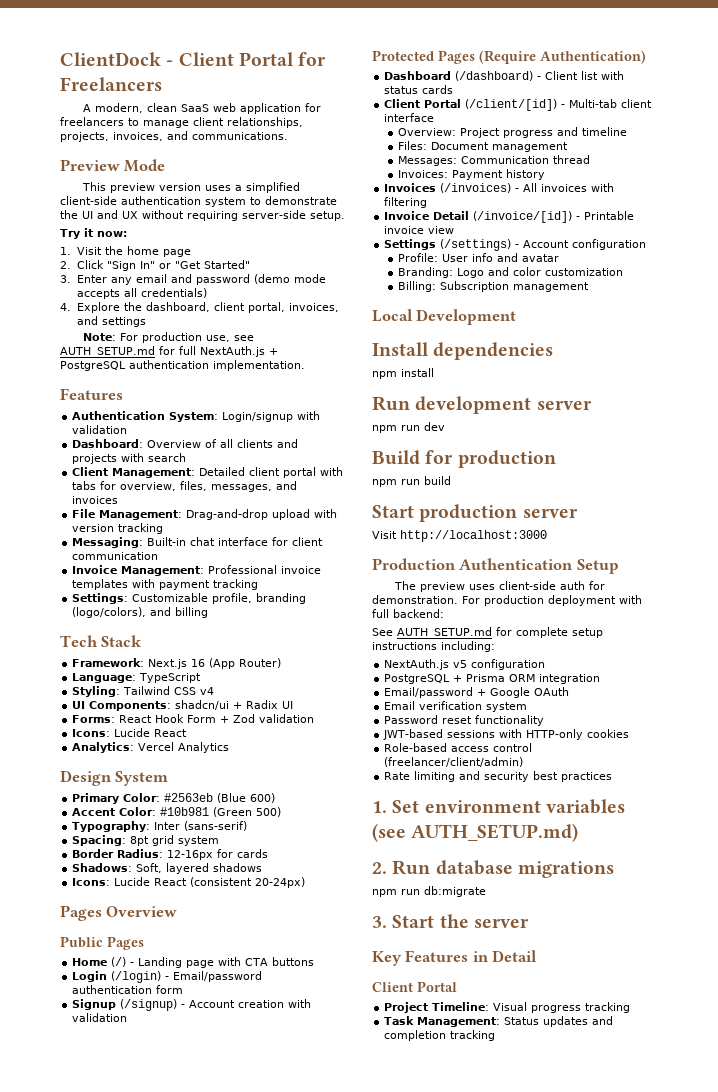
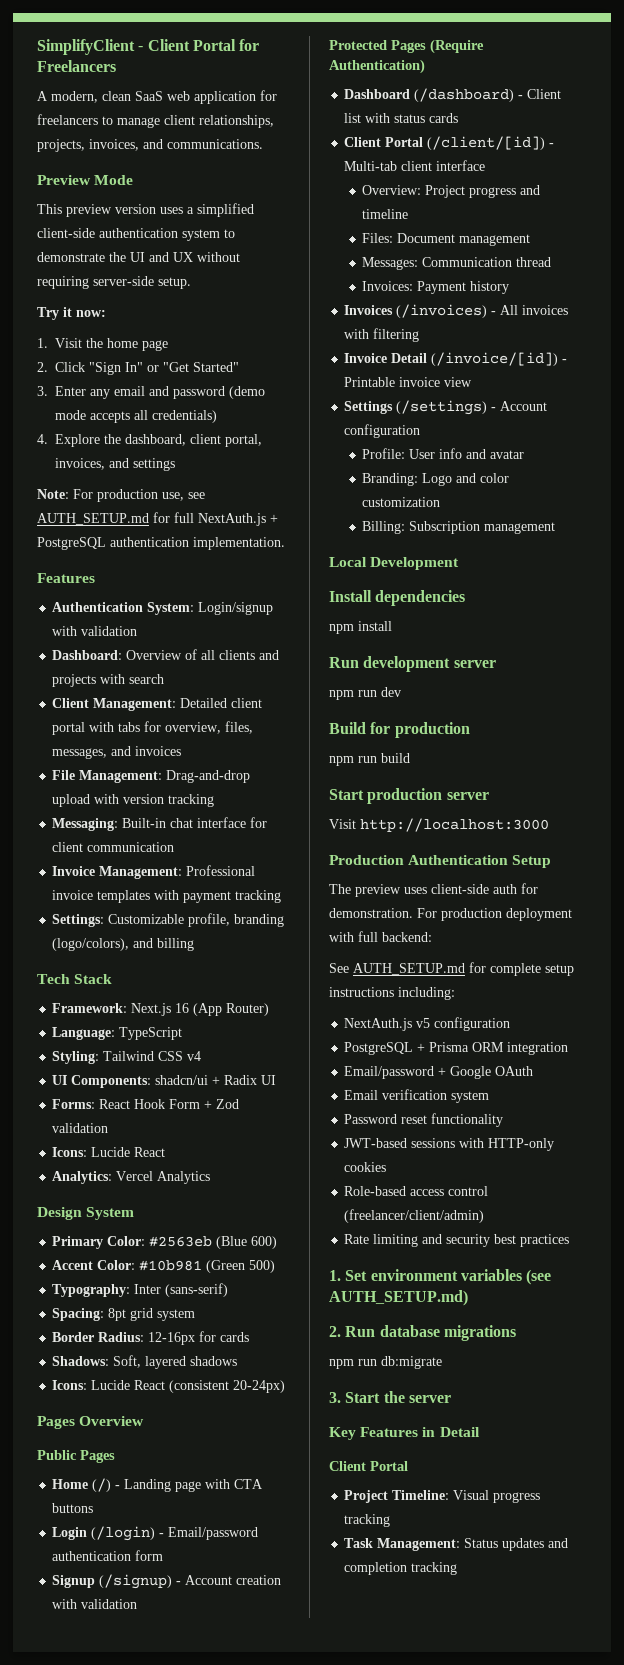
[60,52,161,66] ClientDock -> [37,39,135,55] SimplifyClient

